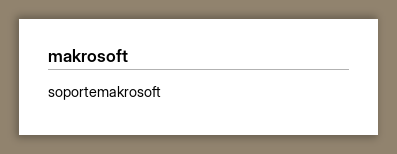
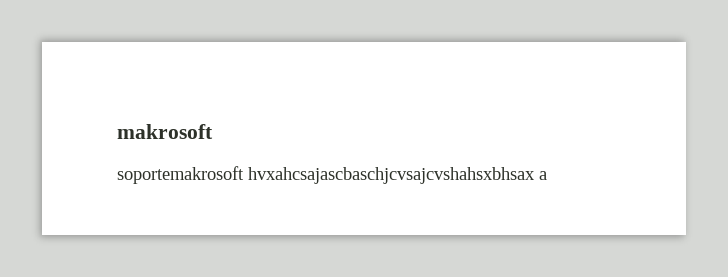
(161, 93) none -> [248,167,547,184] hvxahcsajascbaschjcvsajcvshahsxbhsax a

